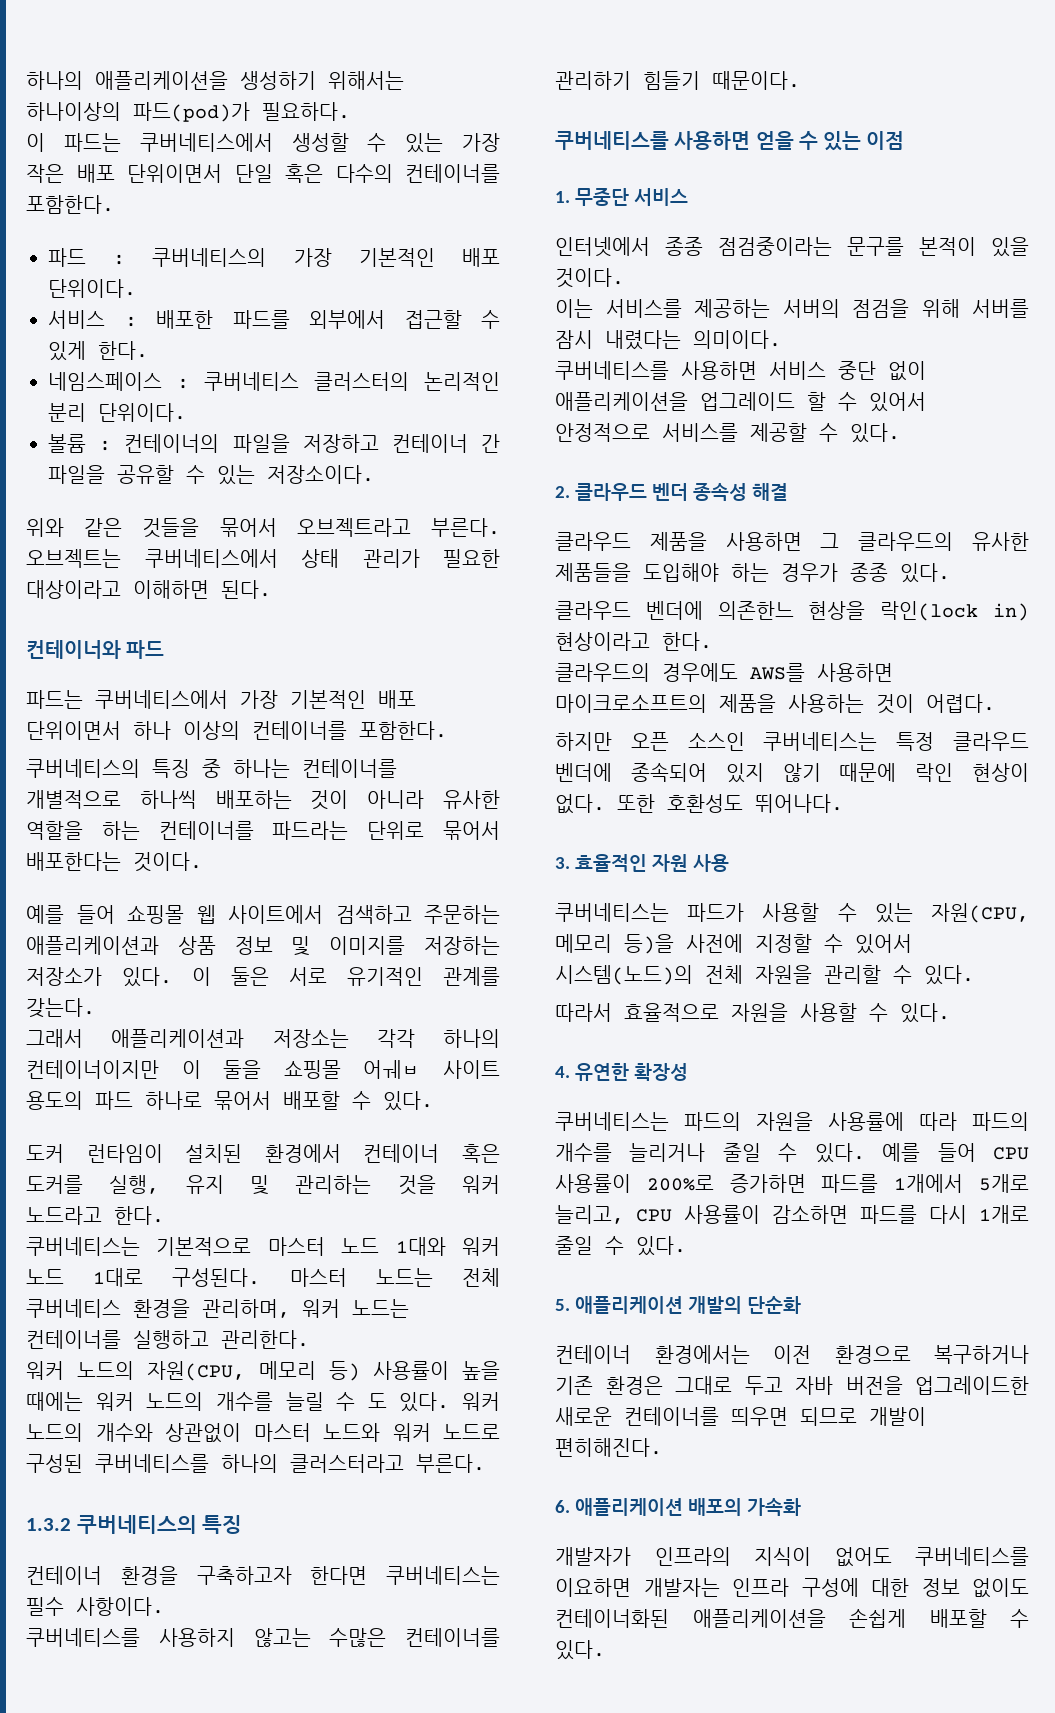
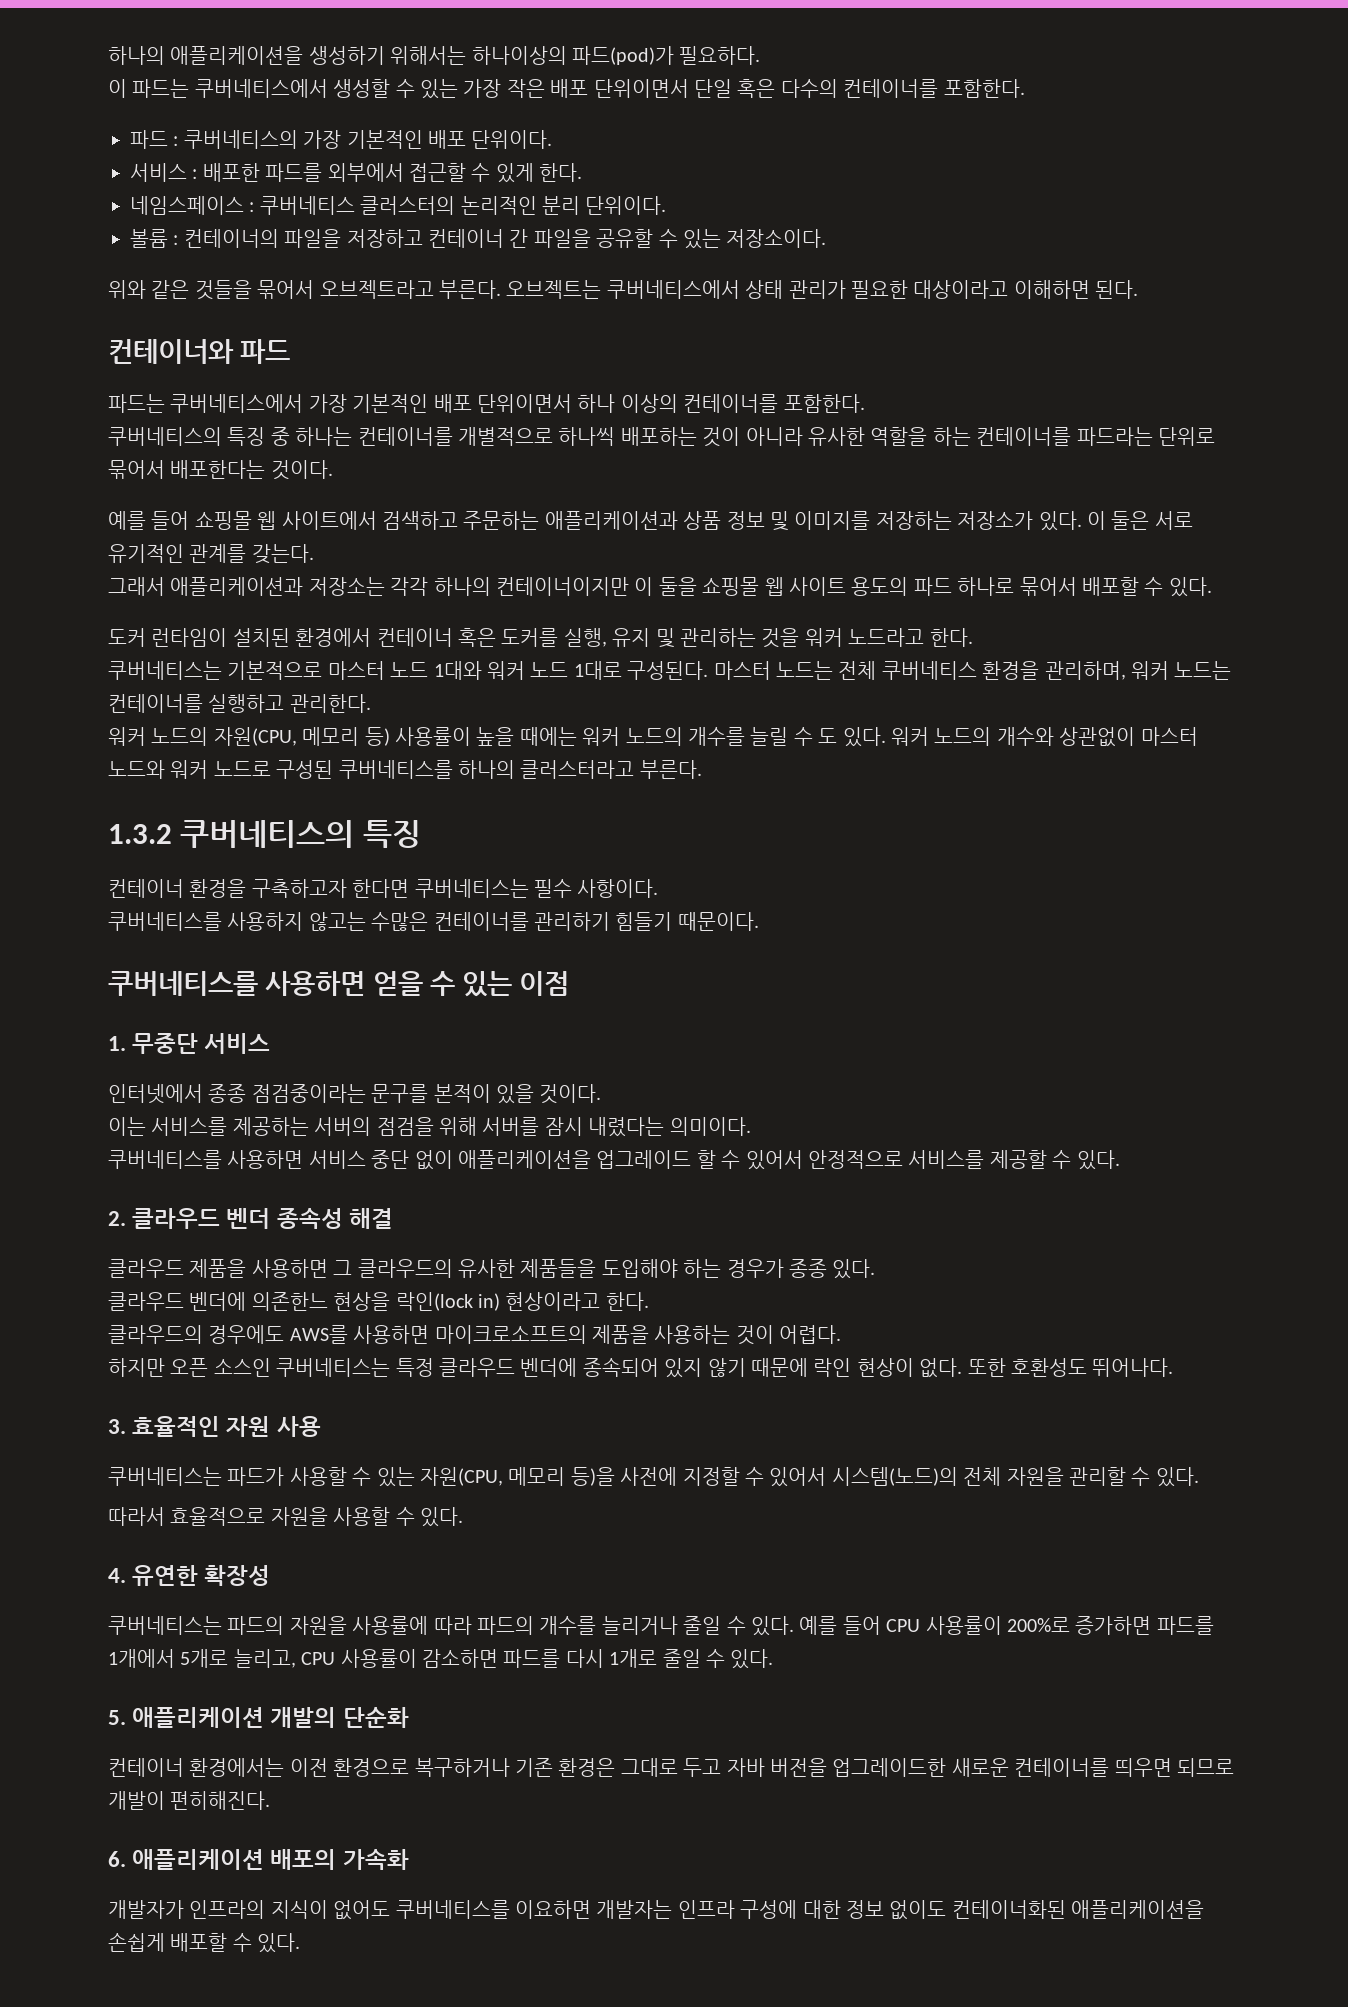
[363,1060,421,1079] 어ㅞㅂ -> [764,577,784,596] 웹

